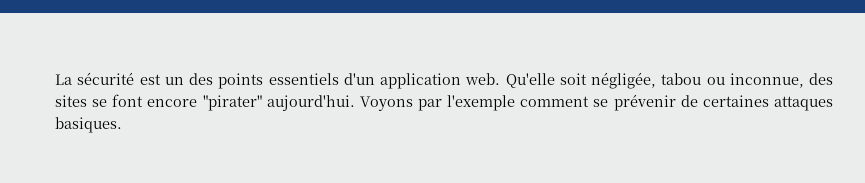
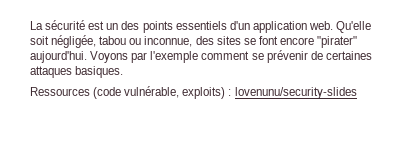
(122, 125) none -> [30,86,357,99] // Ressources (code vulnérable, exploits) : lovenunu/security-slides

